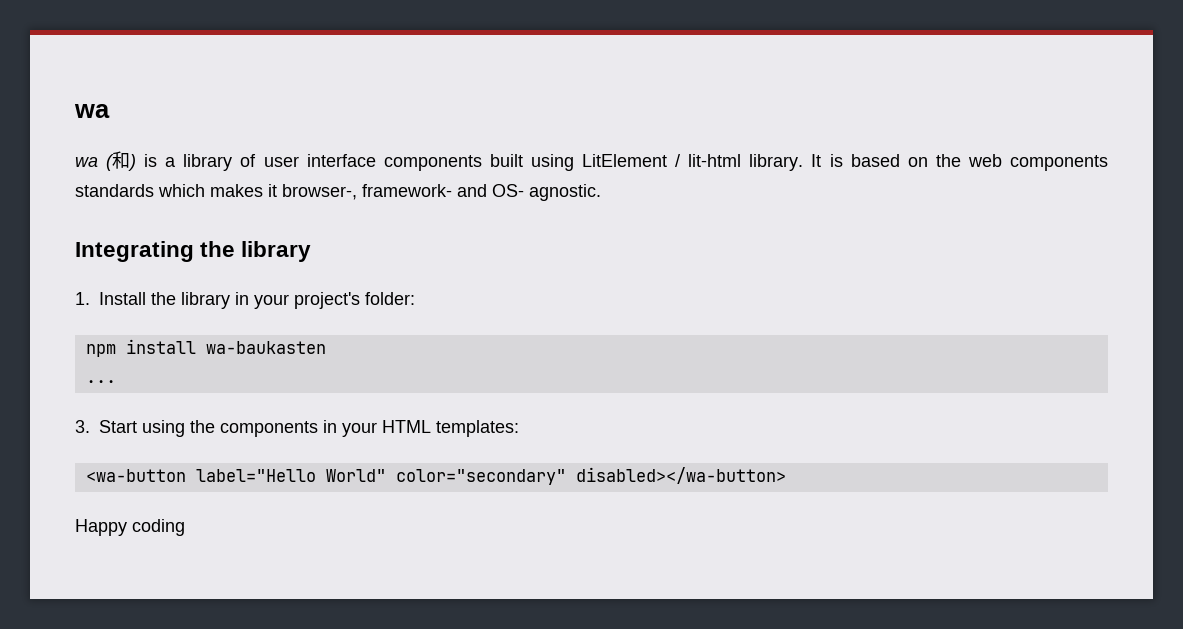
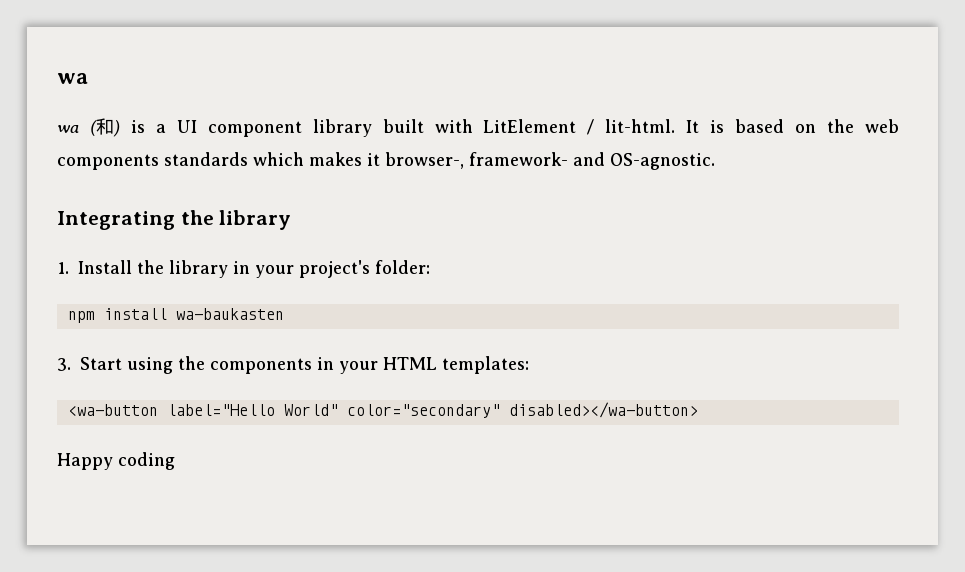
[183,154,804,171] library of user interface components built using LitElement / lit-html library. -> [176,119,676,137] UI component library built with LitElement / lit-html.
[492,184,601,201] OS- agnostic. -> [610,153,715,170] OS-agnostic.
[85,380,116,383] // ... -> (284, 314) none

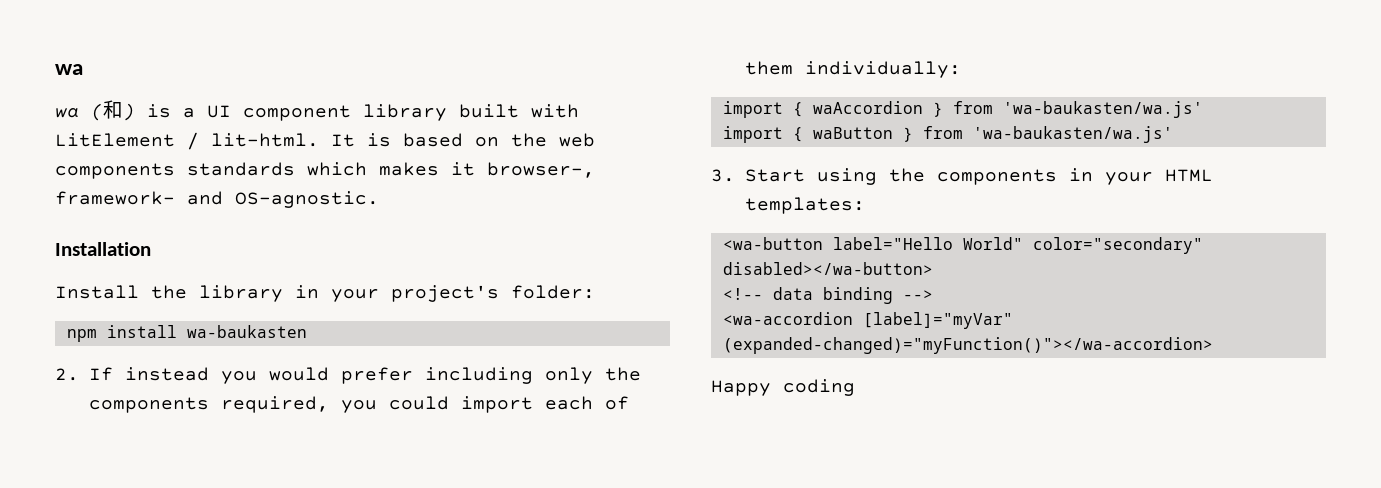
[57,210,292,230] [57,262,69,274] Integrating the library // 1. -> [55,242,151,256] Installation //
(284, 314) none -> [55,367,641,384] [88,396,629,413] [744,61,961,78] [722,101,1203,118] [722,126,1173,143] // 2. If instead you would prefer including only the components required, you could import each of them individually: // import { waAccordion } from 'wa-baukasten/wa.js' // import { waButton } from 'wa-baukasten/wa.js'
(698, 410) none -> [722,287,933,304] [722,312,1013,329] [722,337,1213,354] // <!-- data binding --> // <wa-accordion [label]="myVar" (expanded-changed)="myFunction()"></wa-accordion>

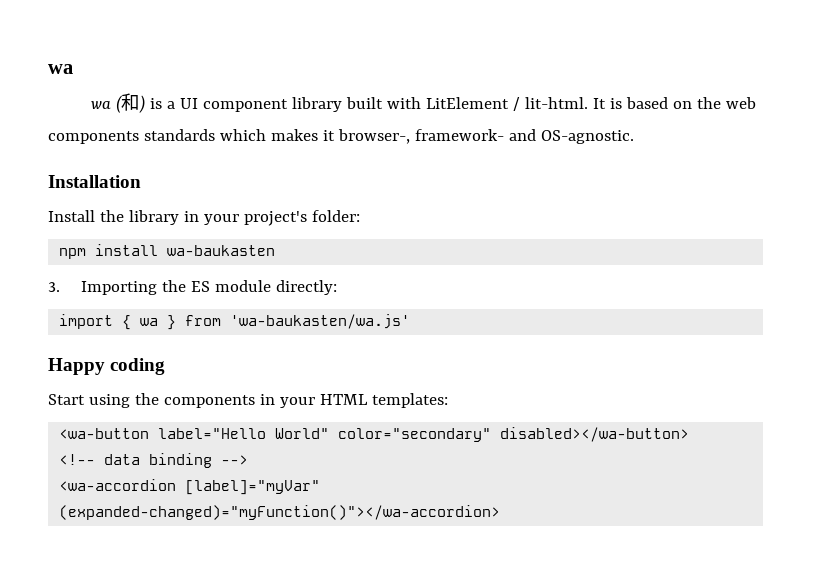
[55,367,641,384] [88,396,629,413] [744,61,961,78] [722,101,1203,118] [722,126,1173,143] [711,169,735,182] 2. If instead you would prefer including only the components required, you could import each of them individually: // import { waAccordion } from 'wa-baukasten/wa.js' // import { waButton } from 'wa-baukasten/wa.js' // 3. -> [48,280,337,295] [59,314,411,330] [48,358,166,375] 3. Importing the ES module directly: // import { wa } from 'wa-baukasten/wa.js' // Happy coding //
[711,379,855,396] // Happy coding -> (501, 512) none

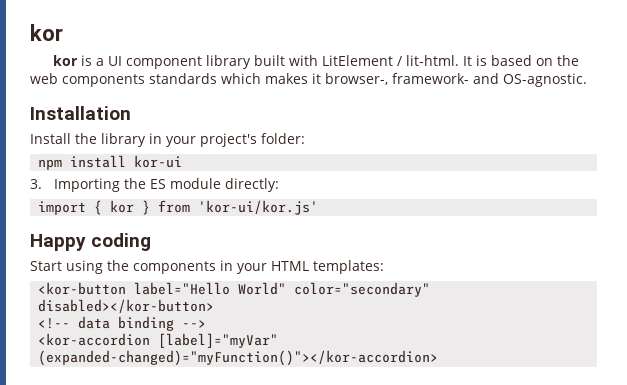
[48,64,73,74] [91,93,146,113] wa // wa (和) -> [30,24,63,41] [53,55,79,66] kor // kor
[167,245,276,256] wa-baukasten -> [134,155,183,168] kor-ui
[140,318,159,326] wa -> [110,200,135,213] kor
[230,314,411,329] 'wa-baukasten/wa.js' -> [198,200,319,215] 'kor-ui/kor.js'
[59,428,150,439] <wa-button -> [38,282,127,295] <kor-button
[500,427,690,442] disabled></wa-button> -> [38,299,215,313] disabled></kor-button>
[59,479,321,495] [59,505,501,520] <wa-accordion [label]="myVar" (expanded-changed)="myFunction()"></wa-accordion> -> [38,333,279,348] [38,350,439,366] <kor-accordion [label]="myVar" (expanded-changed)="myFunction()"></kor-accordion>

